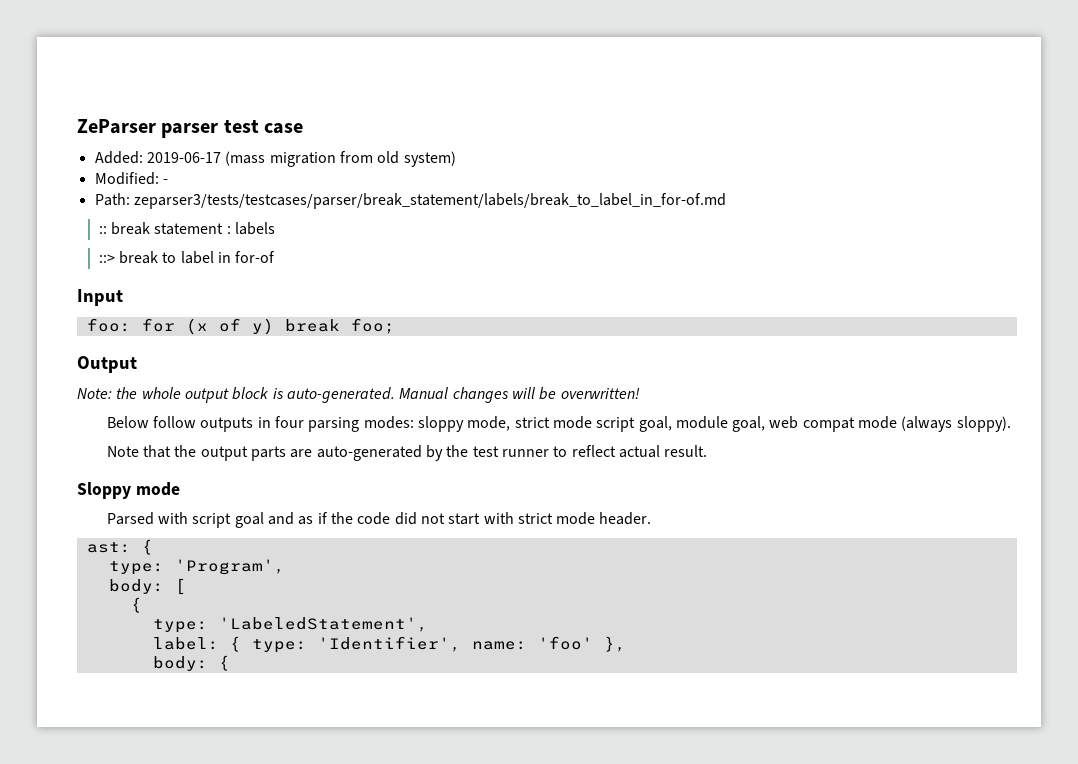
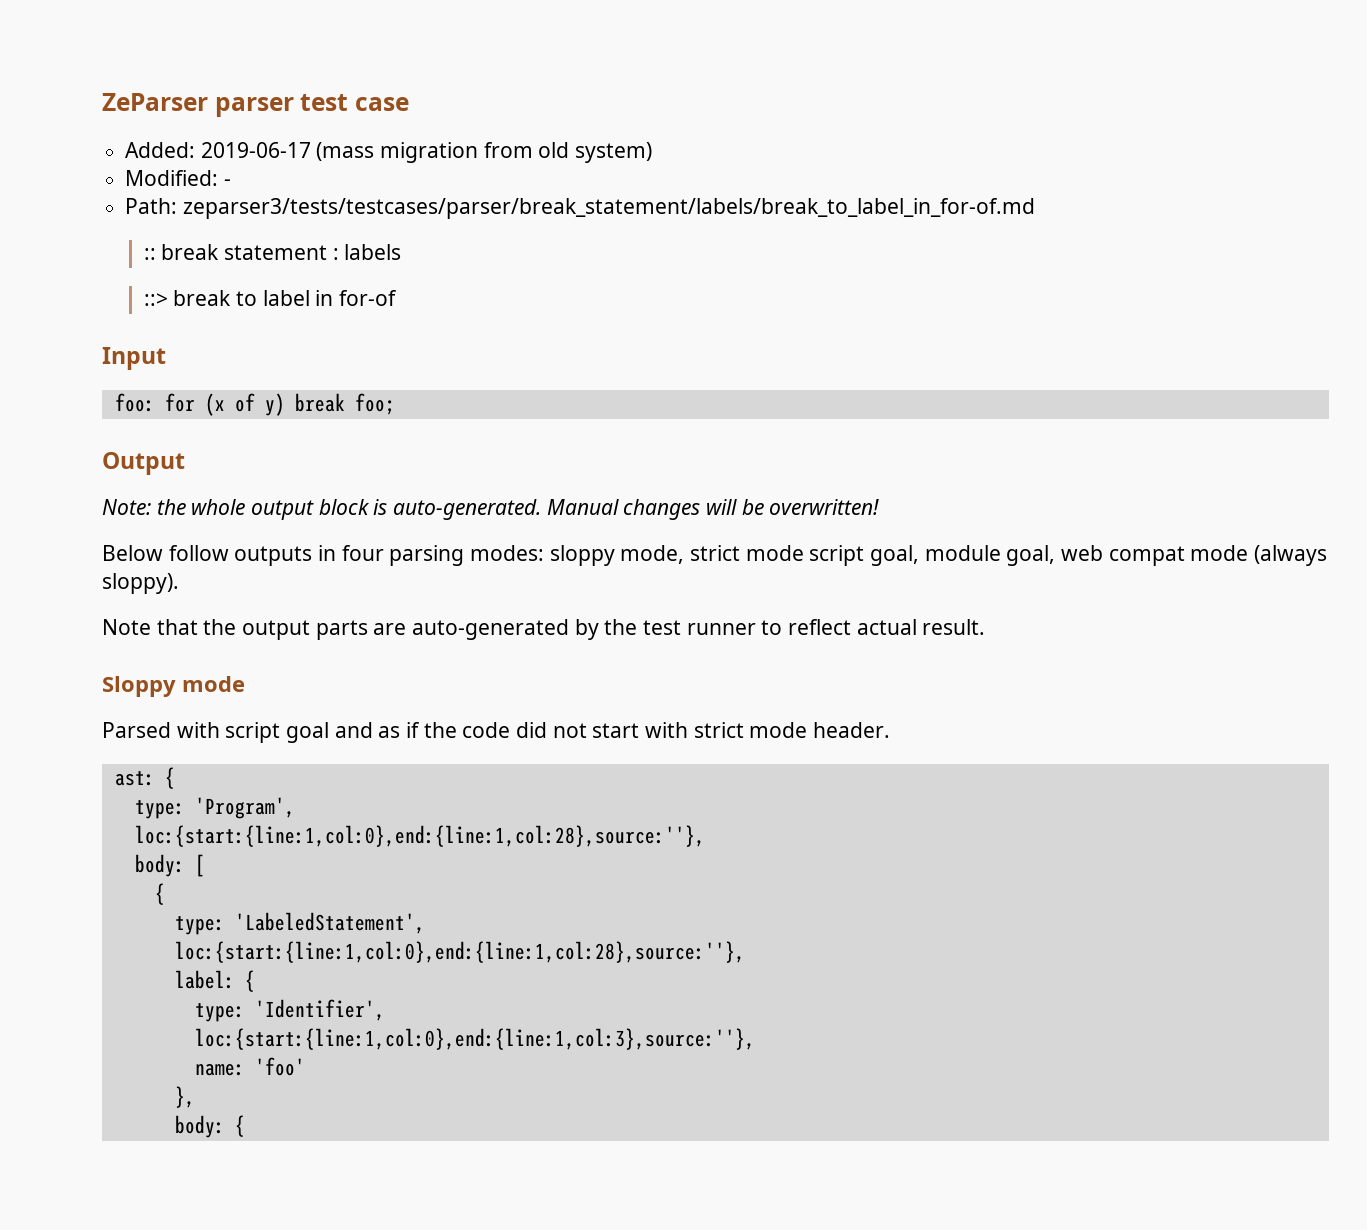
(285, 567) none -> [134,825,705,847] // loc:{start:{line:1,col:0},end:{line:1,col:28},source:''},
(428, 624) none -> [174,941,745,963] // loc:{start:{line:1,col:0},end:{line:1,col:28},source:''},
(241, 644) none -> (255, 981) //
(461, 644) none -> [194,1028,755,1050] // loc:{start:{line:1,col:0},end:{line:1,col:3},source:''}, //
(593, 643) none -> (305, 1066) //

